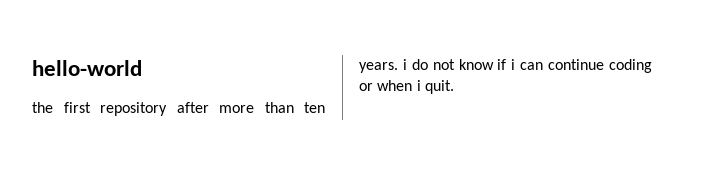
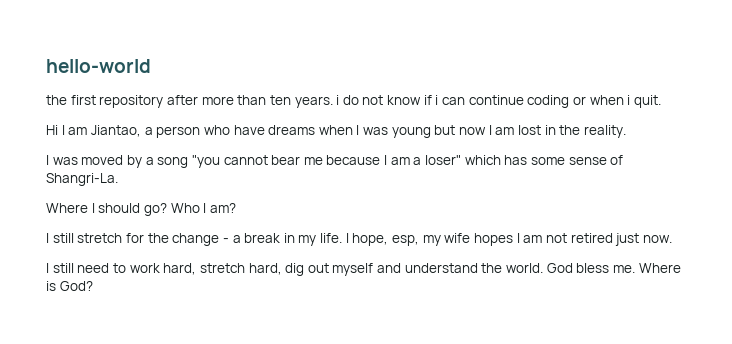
(454, 87) none -> [46,125,626,138] [46,155,624,168] [46,173,118,186] [46,203,236,216] [46,233,672,246] [46,263,681,276] [46,281,93,291] // Hi I am Jiantao, a person who have dreams when I was young but now I am lost in the reality. // I was moved by a song "you cannot bear me because I am a loser" which has some sense of Shangri-La. // Where I should go? Who I am? // I still stretch for the change - a break in my life. I hope, esp, my wife hopes I am not retired just now. // I still need to work hard, stretch hard, dig out myself and understand the world. God bless me. Where is God?

